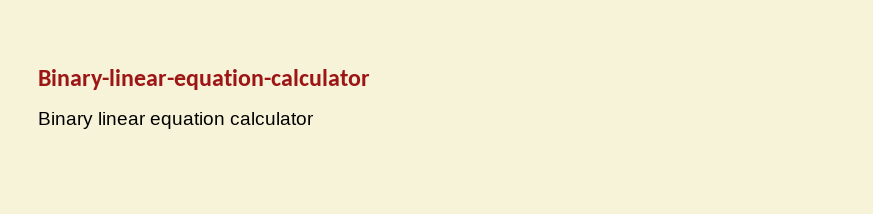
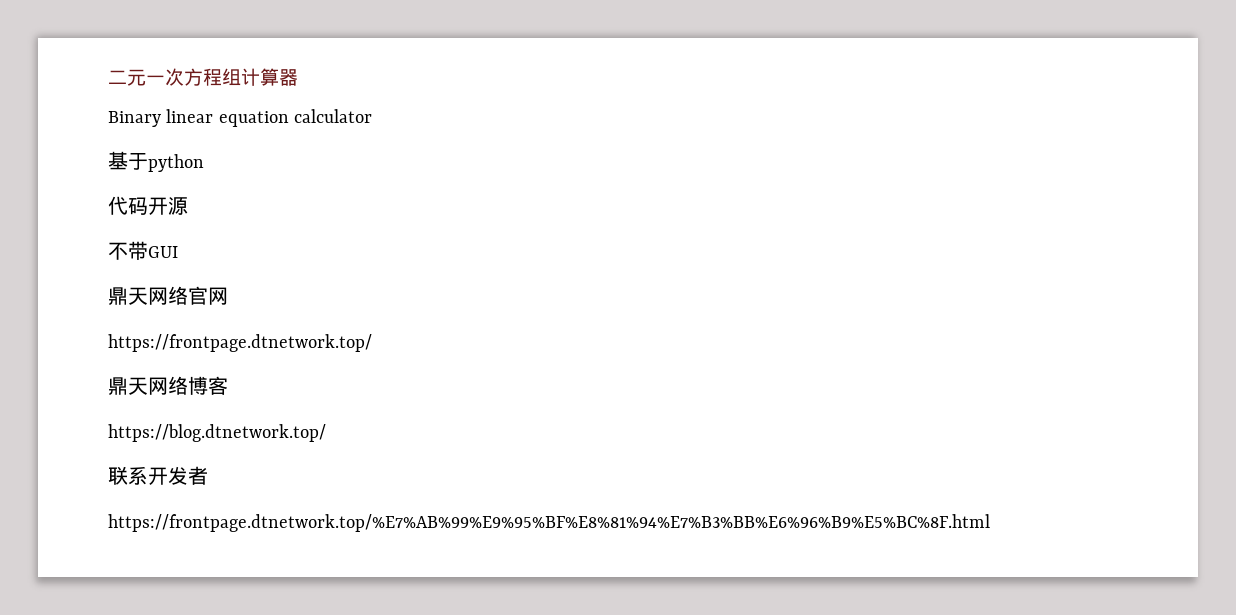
[38,69,370,90] Binary-linear-equation-calculator -> [108,68,298,86] 二元一次方程组计算器
(315, 118) none -> [108,151,204,172] [108,196,188,215] [108,241,178,260] [108,286,228,305] [108,334,372,352] [108,376,228,395] [108,424,326,442] [108,466,208,485] [108,514,990,532] // 基于python // 代码开源 // 不带GUI // 鼎天网络官网 // https://frontpage.dtnetwork.top/ // 鼎天网络博客 // https://blog.dtnetwork.top/ // 联系开发者 // https://frontpage.dtnetwork.top/%E7%AB%99%E9%95%BF%E8%81%94%E7%B3%BB%E6%96%B9%E5%BC%8F.html

